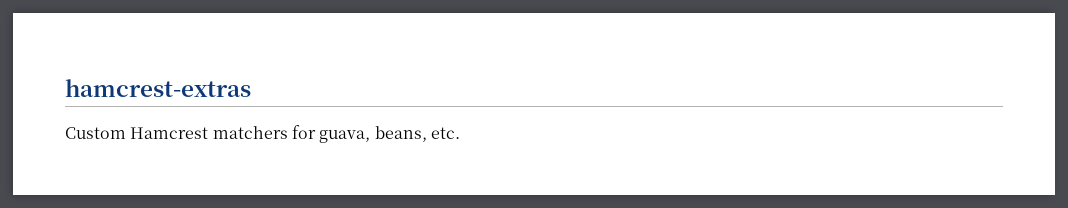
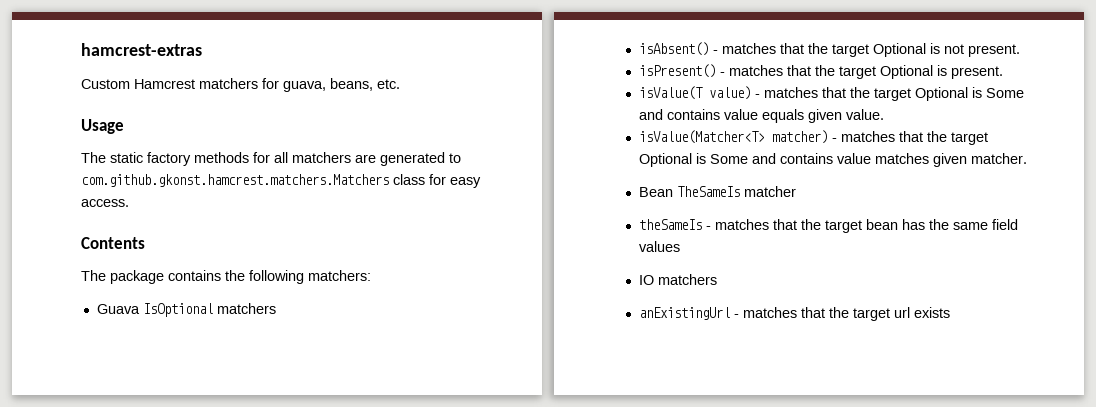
(460, 133) none -> [81,119,124,134] [81,152,461,166] [81,174,481,188] [81,199,129,207] [81,237,145,249] [81,270,371,284] [96,303,276,317] [638,42,1020,57] [638,64,1003,79] [638,86,1024,101] [638,109,884,123] [638,130,988,145] [638,153,1027,167] [638,186,796,197] [638,219,1018,233] [638,241,680,252] [638,274,717,285] [638,307,950,321] // Usage // The static factory methods for all matchers are generated to com.github.gkonst.hamcrest.matchers.Matchers class for easy access. // Contents // The package contains the following matchers: // Guava IsOptional matchers // isAbsent() - matches that the target Optional is not present. // isPresent() - matches that the target Optional is present. // isValue(T value) - matches that the target Optional is Some and contains value equals given value. // isValue(Matcher<T> matcher) - matches that the target Optional is Some and contains value matches given matcher. // Bean TheSameIs matcher // theSameIs - matches that the target bean has the same field values // IO matchers // anExistingUrl - matches that the target url exists

